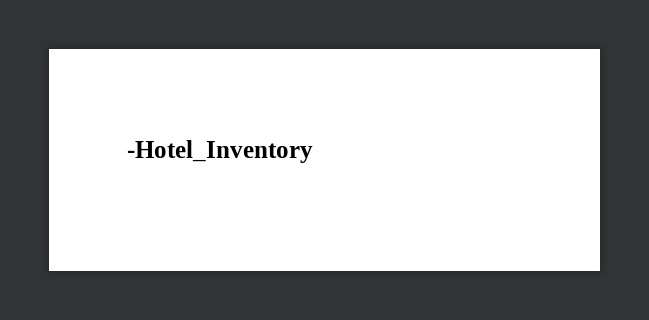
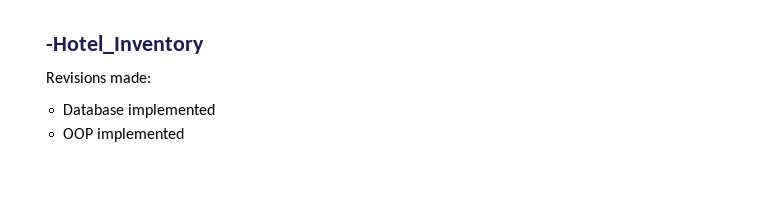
(313, 151) none -> [46,72,152,83] [63,104,216,118] [63,128,185,142] // Revisions made: // Database implemented // OOP implemented

